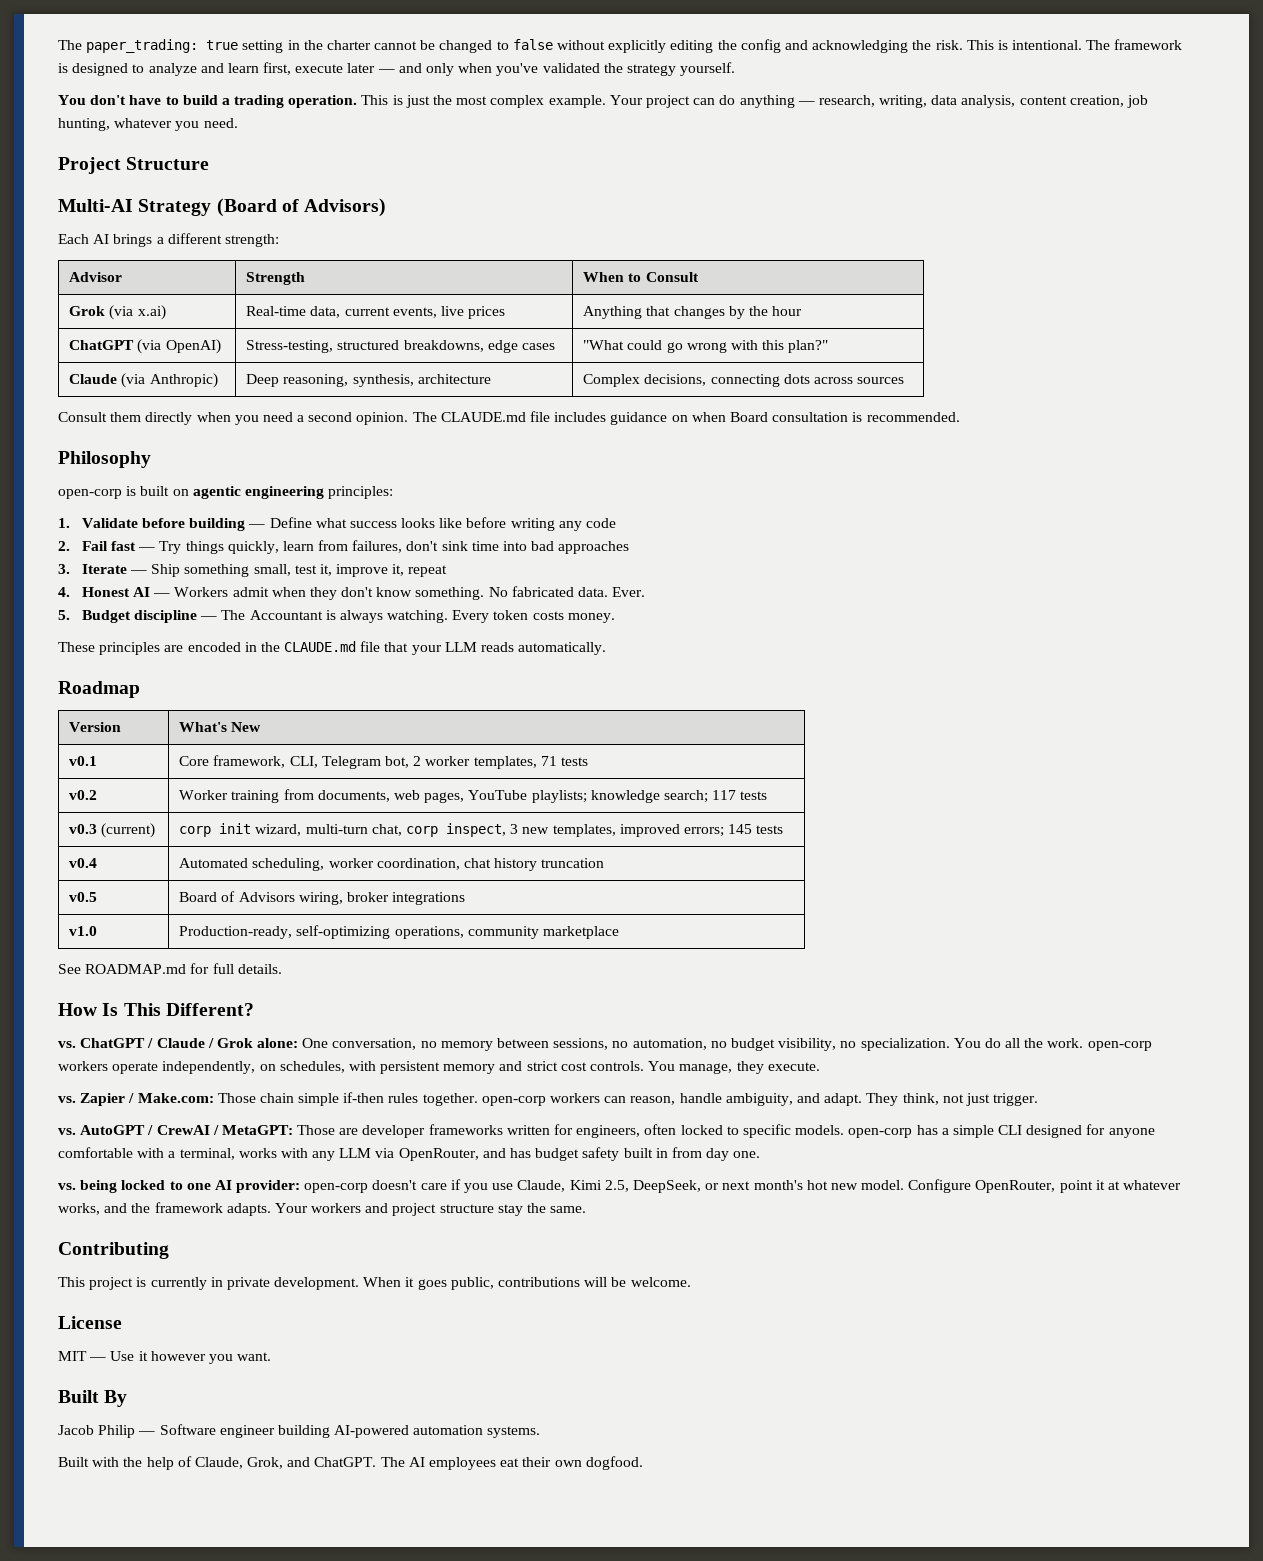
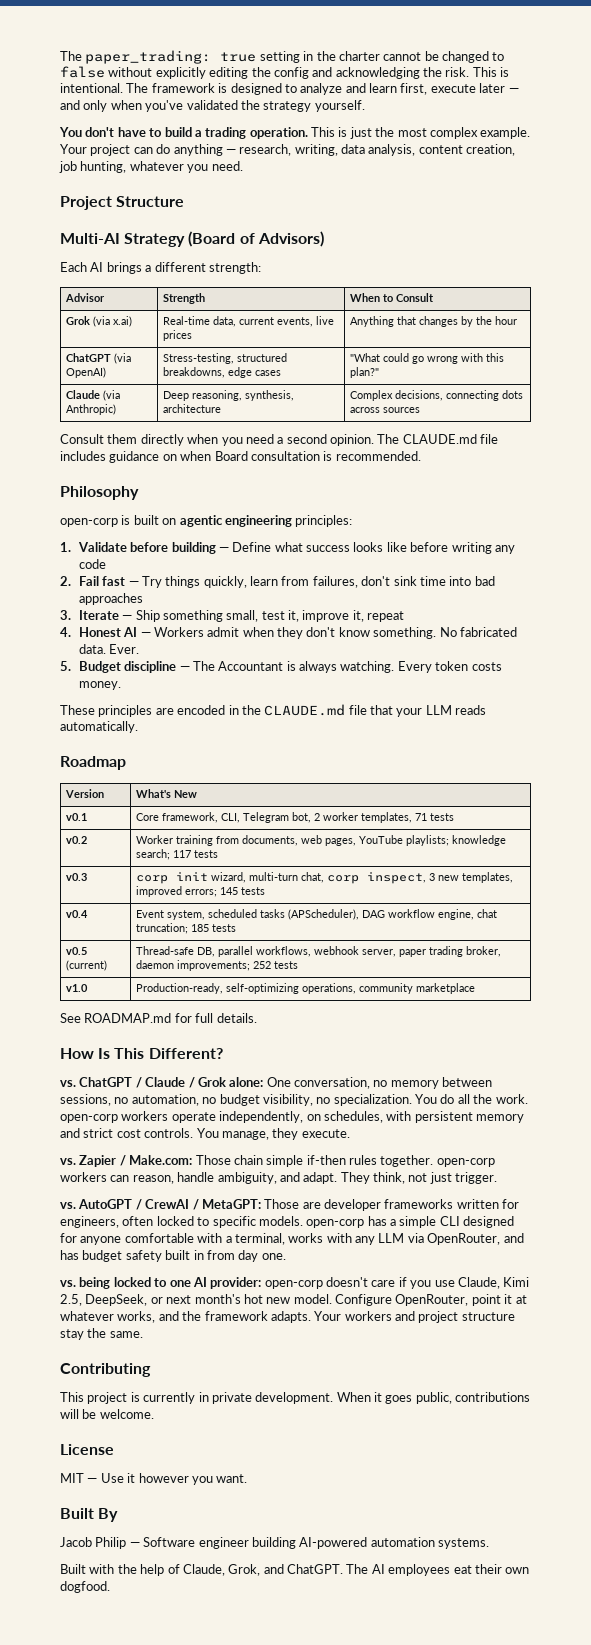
[101,823,156,838] (current) -> (88, 877) none
[179,858,605,871] [69,892,98,902] [179,891,466,905] Automated scheduling, worker coordination, chat history truncation // v0.5 | Board of Advisors wiring, broker integrations -> [136,909,498,920] [136,923,237,934] [66,947,88,955] [66,960,108,971] [136,946,502,957] [136,960,299,971] Event system, scheduled tasks (APScheduler), DAG workflow engine, chat truncation; 185 tests // v0.5 (current) | Thread-safe DB, parallel workflows, webhook server, paper trading broker, daemon improvements; 252 tests

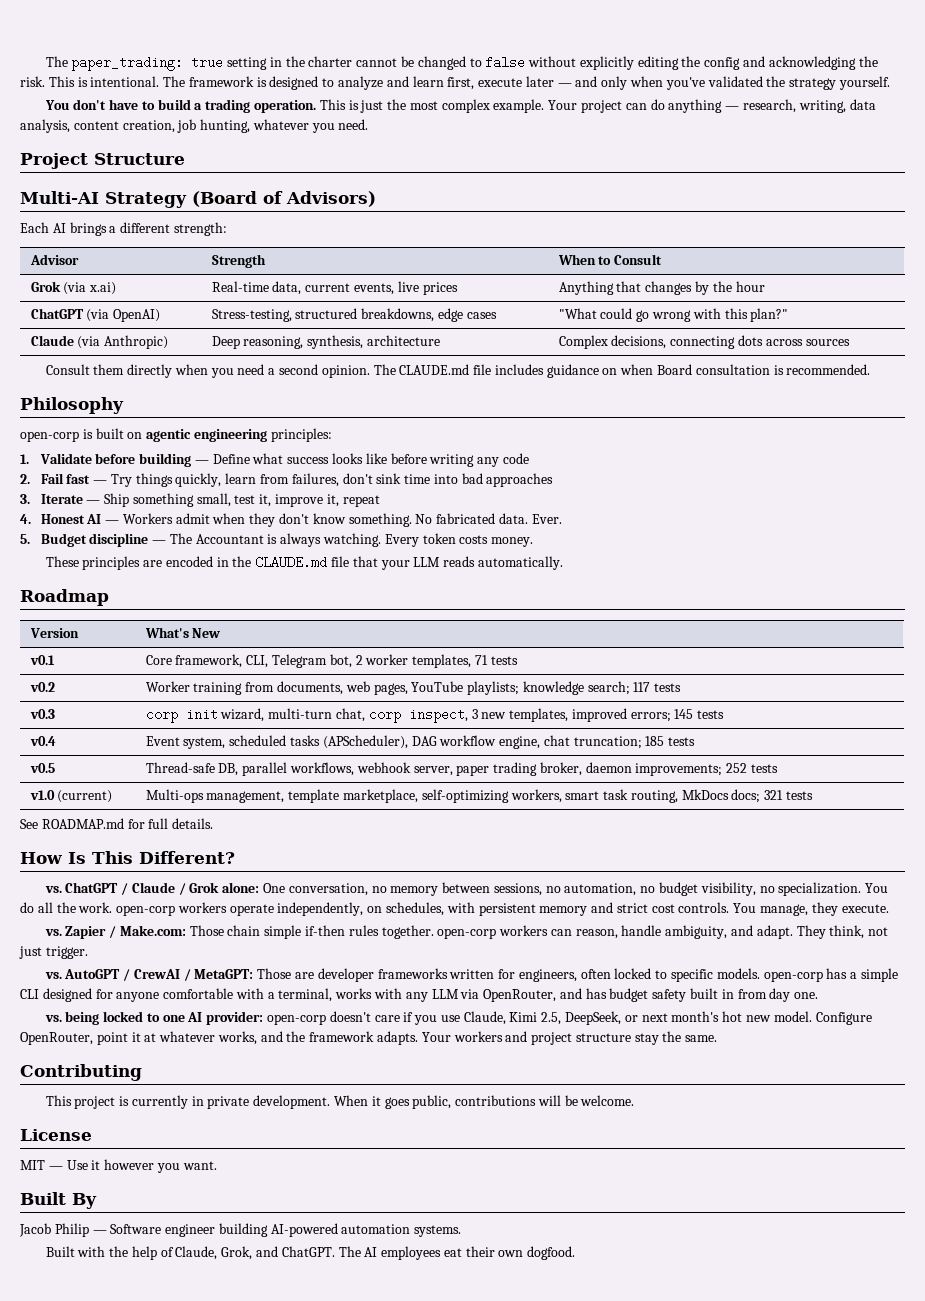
[66,960,108,971] (current) -> (55, 768) none
[136,983,476,994] | Production-ready, self-optimizing operations, community marketplace -> [57,790,113,803] [145,789,814,803] (current) | Multi-ops management, template marketplace, self-optimizing workers, smart task routing, MkDocs docs; 321 tests

